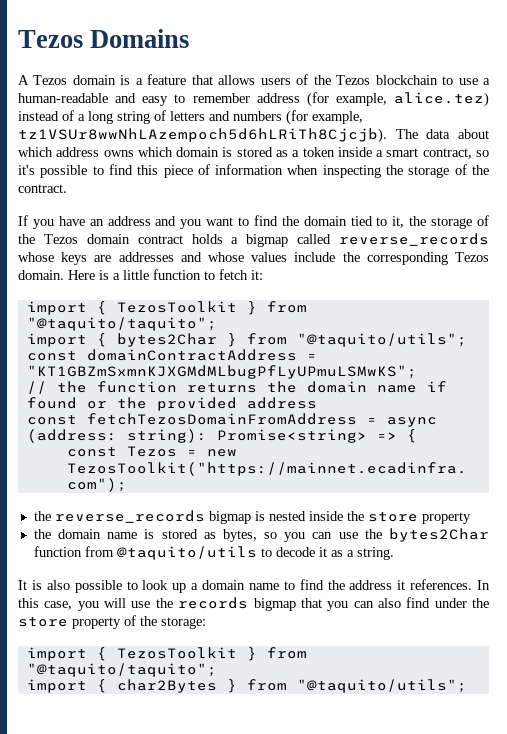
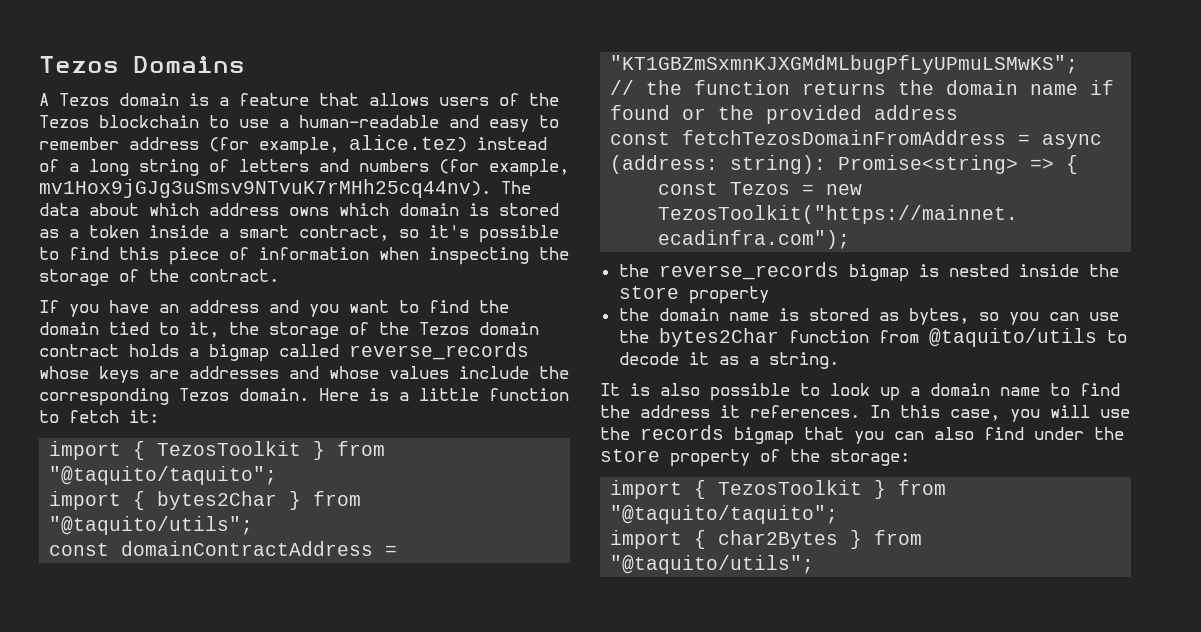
[18,128,387,143] tz1VSUr8wwNhLAzempoch5d6hLRiTh8Cjcjb). -> [39,179,491,198] mv1Hox9jGJg3uSmsv9NTvuK7rMHh25cq44nv).

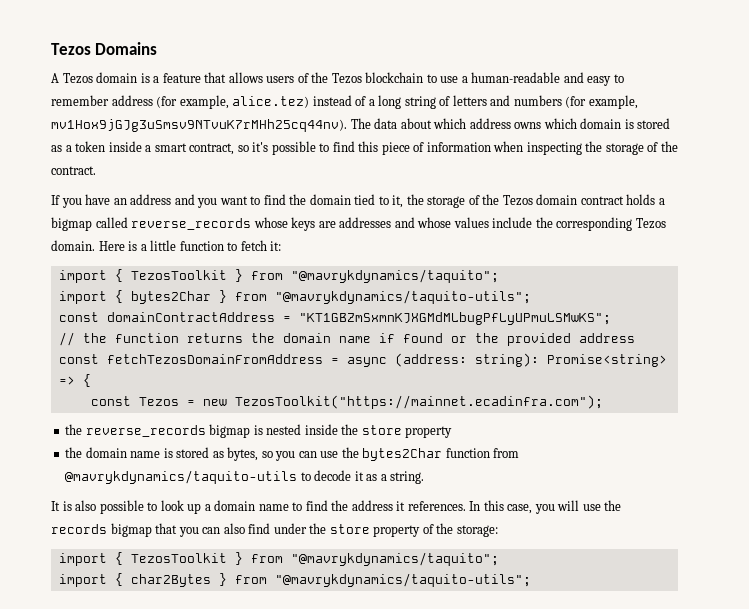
[49,466,278,485] "@taquito/taquito"; -> [290,269,499,283] "@mavrykdynamics/taquito";
[49,516,254,535] "@taquito/utils"; -> [274,290,531,304] "@mavrykdynamics/taquito-utils";
[928,328,1097,347] @taquito/utils -> [65,470,298,484] @mavrykdynamics/taquito-utils
[610,505,839,524] "@taquito/taquito"; -> [290,552,499,566] "@mavrykdynamics/taquito";
[610,555,815,574] "@taquito/utils"; -> [274,573,531,587] "@mavrykdynamics/taquito-utils";

